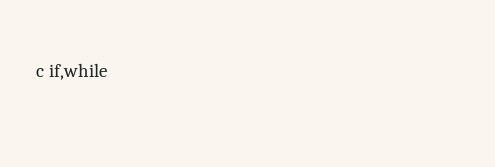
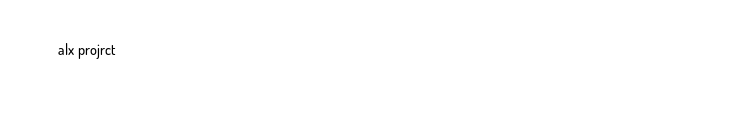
[36,63,108,80] c if,while -> [58,43,116,59] alx projrct

